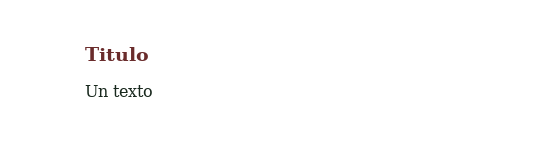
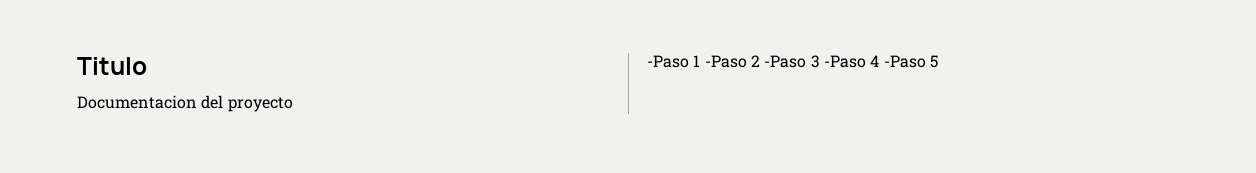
[85,85,153,97] Un texto -> [77,95,293,112] [647,55,938,68] Documentacion del proyecto // -Paso 1 -Paso 2 -Paso 3 -Paso 4 -Paso 5

